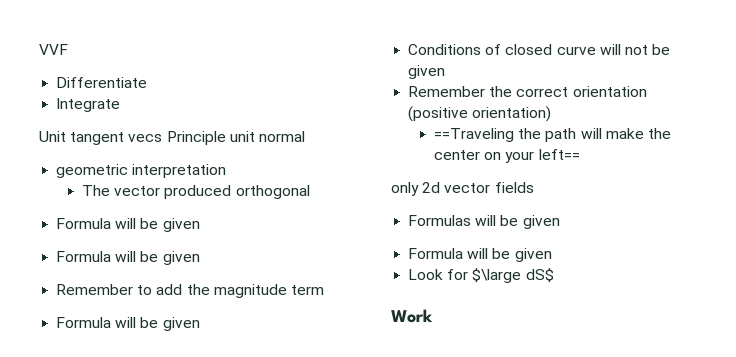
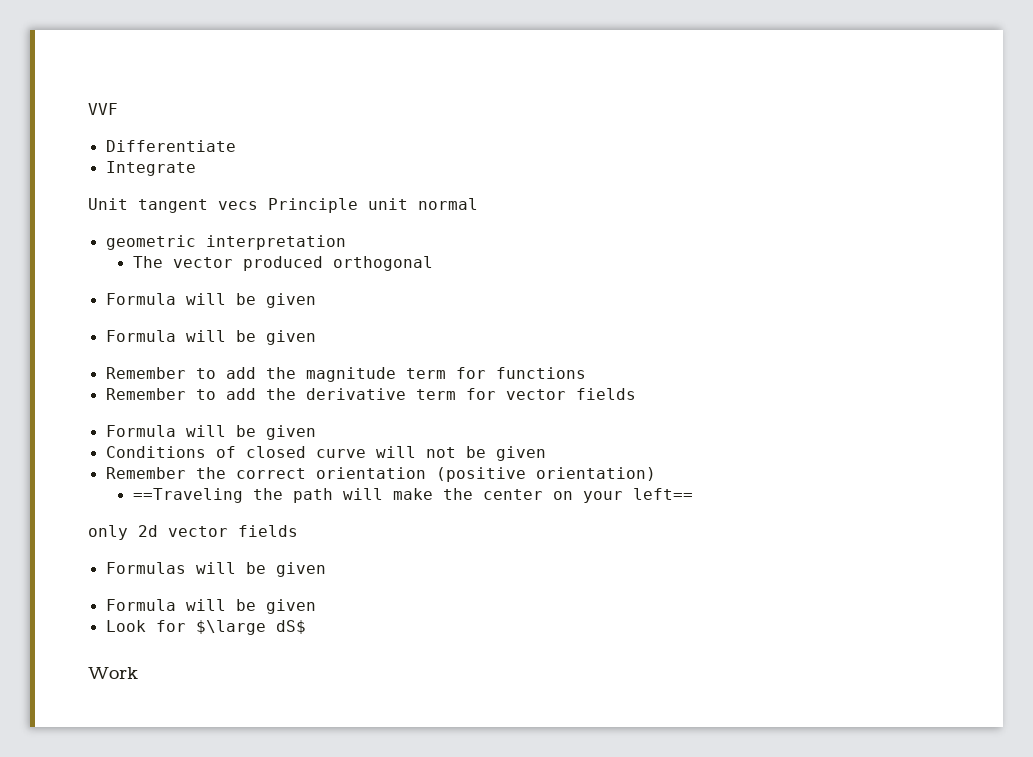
(324, 290) none -> [455,367,586,379] [105,388,636,400] for functions // Remember to add the derivative term for vector fields

